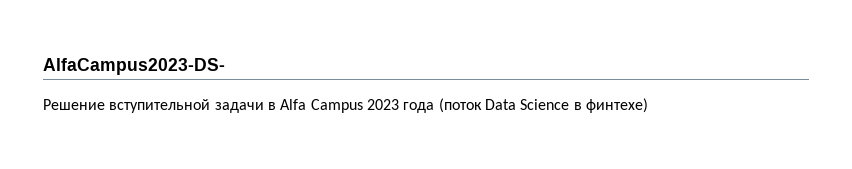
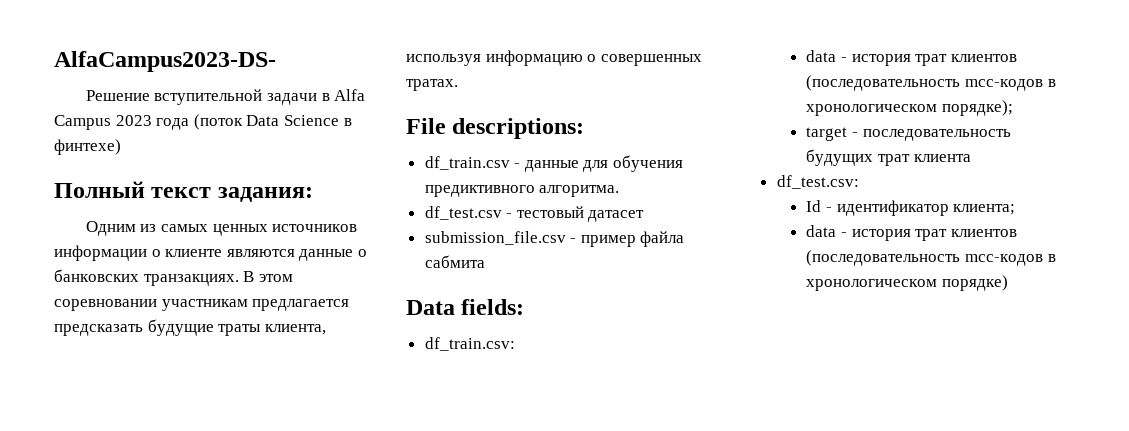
(648, 105) none -> [54,181,313,202] [85,221,358,236] [54,245,367,261] [54,269,293,286] [54,299,350,311] [54,319,326,336] [406,50,702,66] [406,79,458,91] [406,118,585,139] [424,155,684,172] [424,185,620,197] [424,206,645,222] [424,231,685,247] [424,255,485,268] [406,299,525,315] [424,337,515,351] [806,50,1017,66] [806,75,1056,91] [806,100,1013,116] [806,127,1011,141] [806,149,971,166] [776,175,859,189] [806,200,1016,216] [806,225,1017,241] [806,250,1056,266] [806,275,1008,291] // Полный текст задания: // Одним из самых ценных источников информации о клиенте являются данные о банковских транзакциях. В этом соревновании участникам предлагается предсказать будущие траты клиента, используя информацию о совершенных тратах. // File descriptions: // df_train.csv - данные для обучения предиктивного алгоритма. // df_test.csv - тестовый датасет // submission_file.csv - пример файла сабмита // Data fields: // df_train.csv: // data - история трат клиентов (последовательность mcc-кодов в хронологическом порядке); // target - последовательность будущих трат клиента // df_test.csv: // Id - идентификатор клиента; // data - история трат клиентов (последовательность mcc-кодов в хронологическом порядке)

